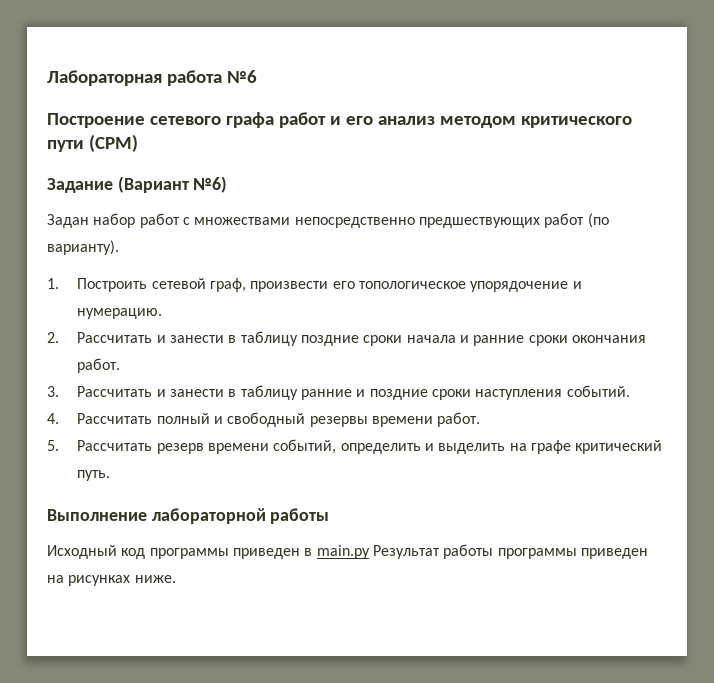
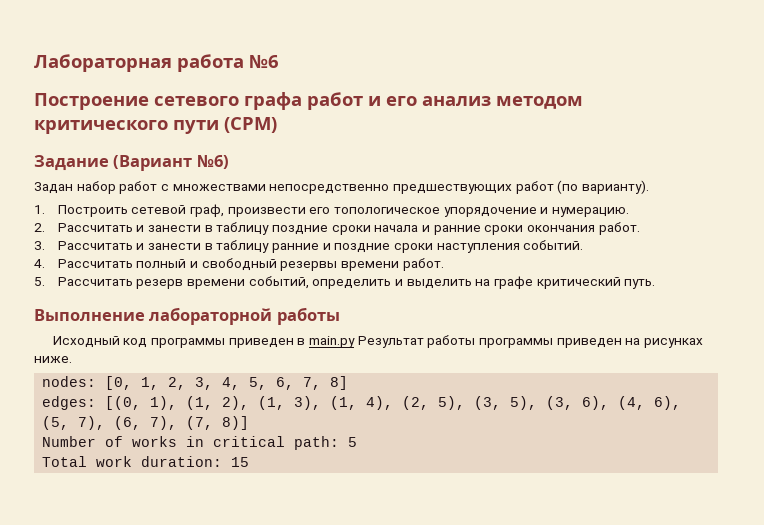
(176, 579) none -> [42,376,349,390] [42,396,682,410] [42,416,250,430] [42,436,358,450] [42,456,250,467] // nodes: [0, 1, 2, 3, 4, 5, 6, 7, 8] // edges: [(0, 1), (1, 2), (1, 3), (1, 4), (2, 5), (3, 5), (3, 6), (4, 6), (5, 7), (6, 7), (7, 8)] // Number of works in critical path: 5 // Total work duration: 15

